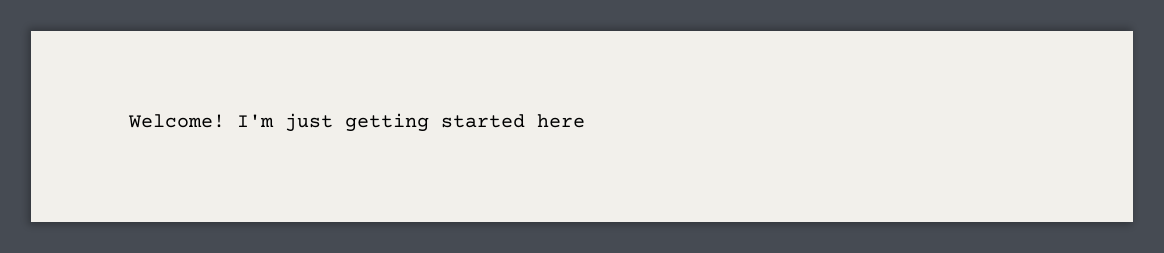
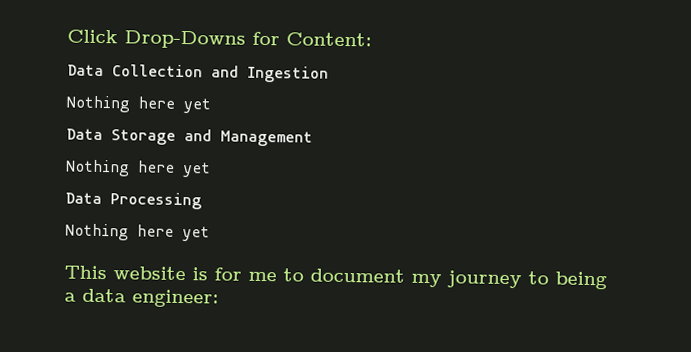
[128,113,585,132] Welcome! I'm just getting started here -> [67,29,372,49] [67,64,329,83] [66,95,211,114] [66,128,313,147] [65,159,211,178] [65,192,202,210] [65,223,210,242] [64,265,607,290] [64,288,219,308] Click Drop-Downs for Content: // Data Collection and Ingestion // Nothing here yet // Data Storage and Management // Nothing here yet // Data Processing // Nothing here yet // This website is for me to document my journey to being a data engineer:

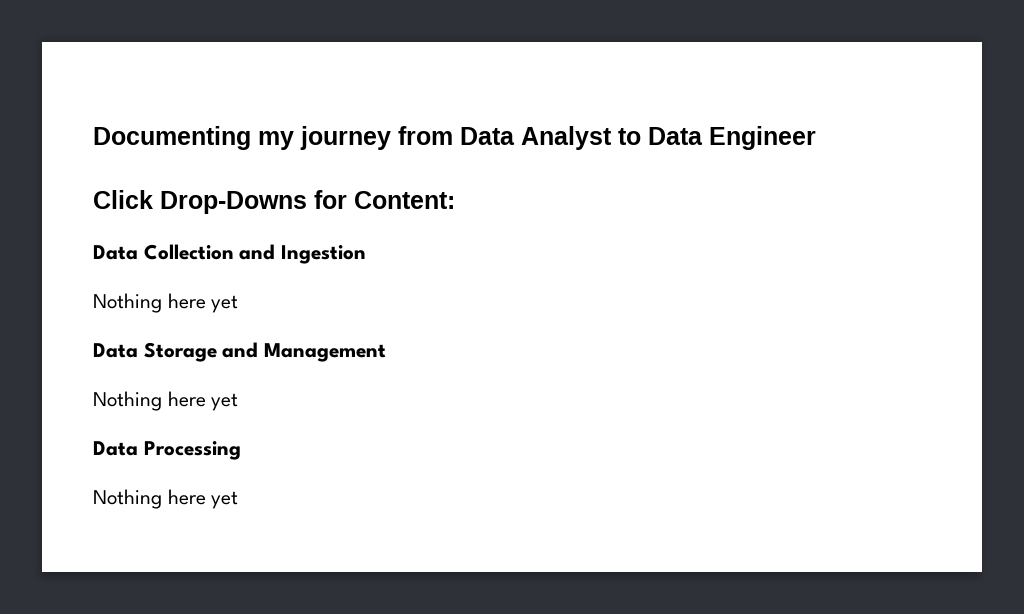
(67, 36) none -> [93,126,816,150] Documenting my journey from Data Analyst to Data Engineer //
[64,265,607,290] [64,288,219,308] // This website is for me to document my journey to being a data engineer: -> (239, 500) none

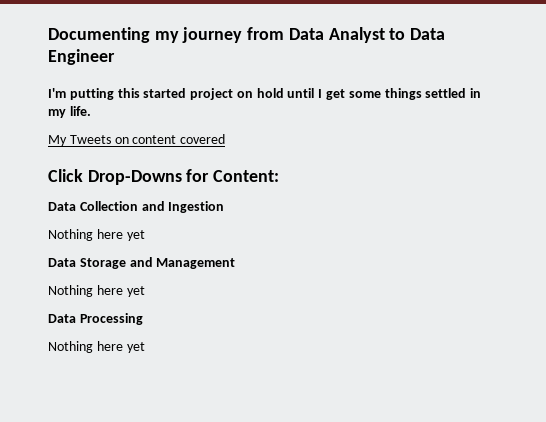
(816, 138) none -> [48,88,482,100] [48,106,91,118] [48,134,226,146] // I'm putting this started project on hold until I get some things settled in my life. // My Tweets on content covered

